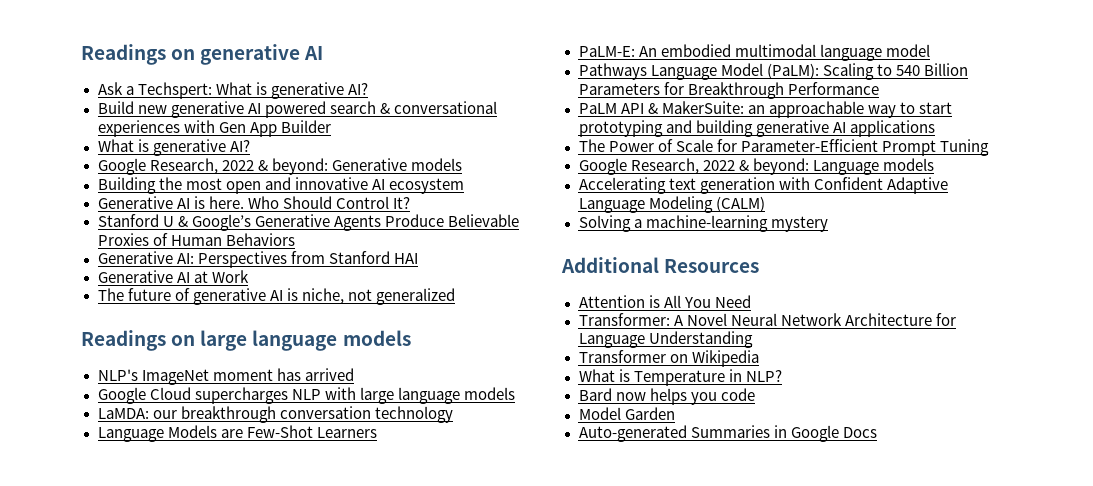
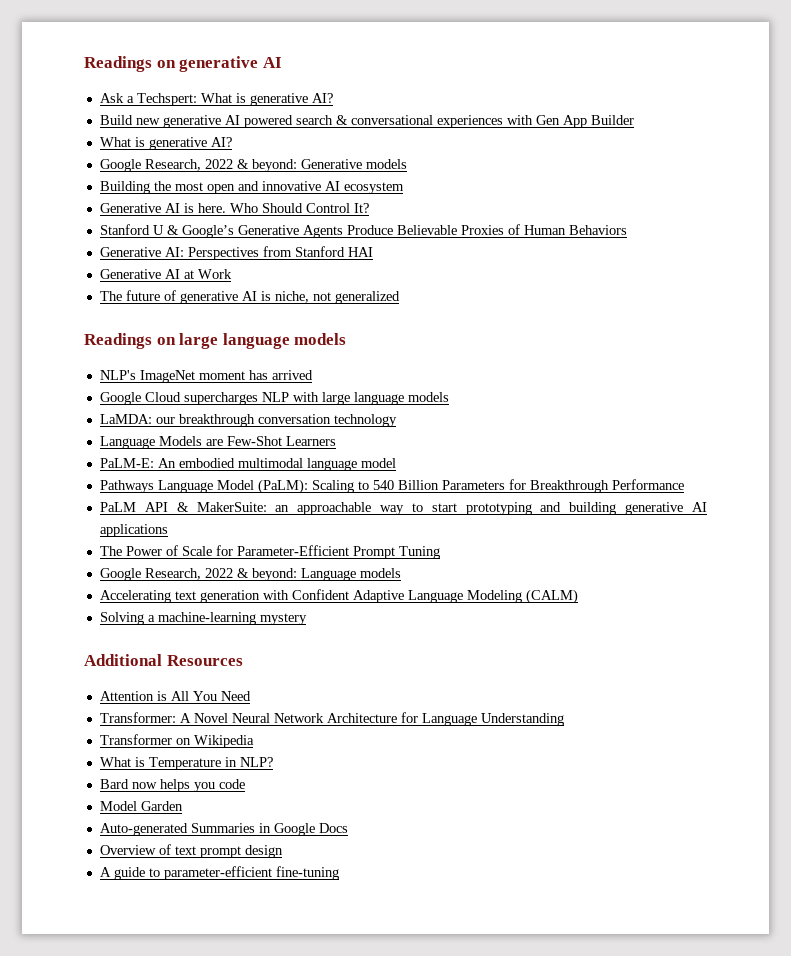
(877, 432) none -> [99,844,283,858] [99,866,339,880] // Overview of text prompt design // A guide to parameter-efficient fine-tuning

